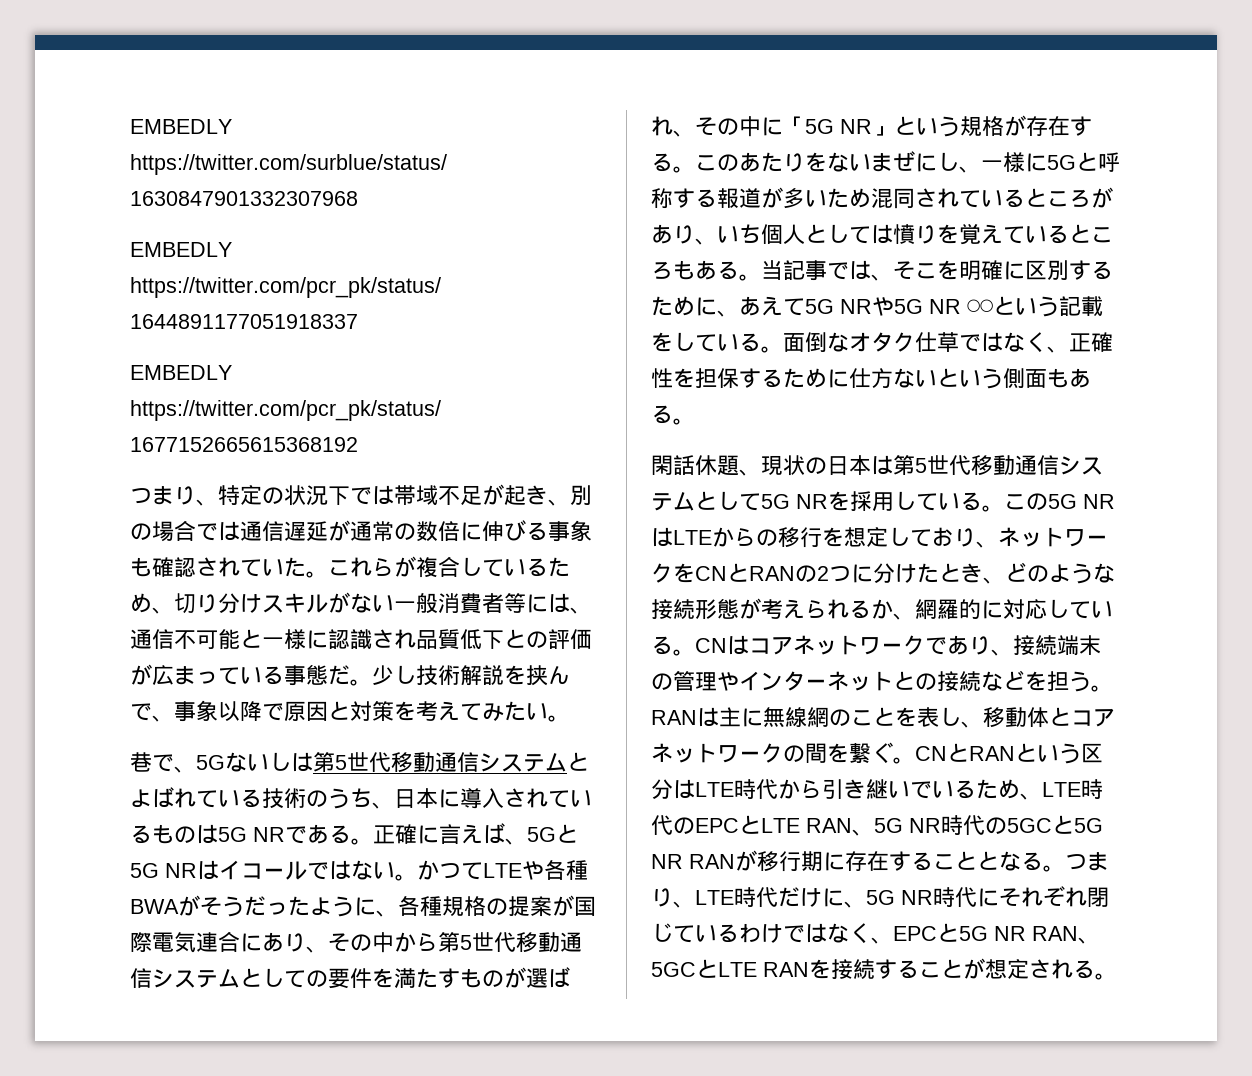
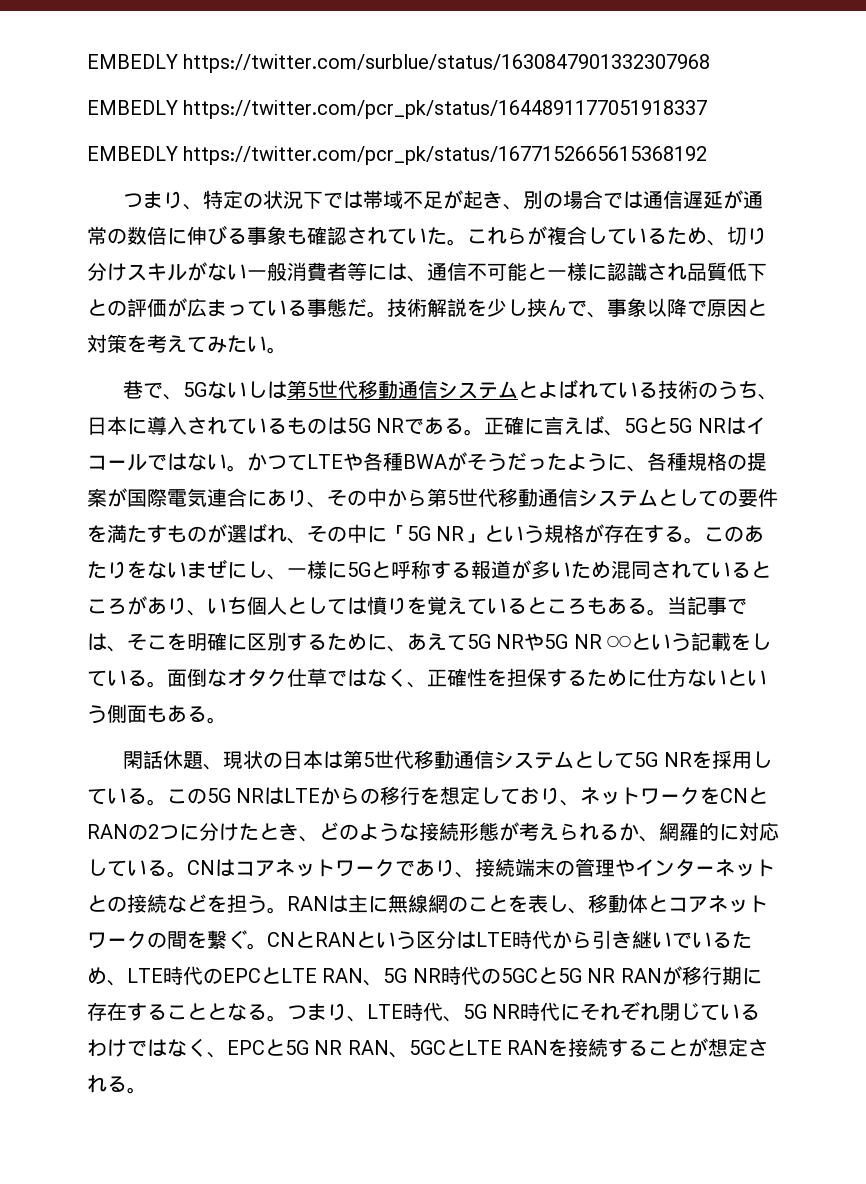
[372,665,416,685] 少し -> (387, 314) none
(526, 675) none -> [487,298,527,317] 少し
[778,887,844,907] だけに -> (443, 1011) none

